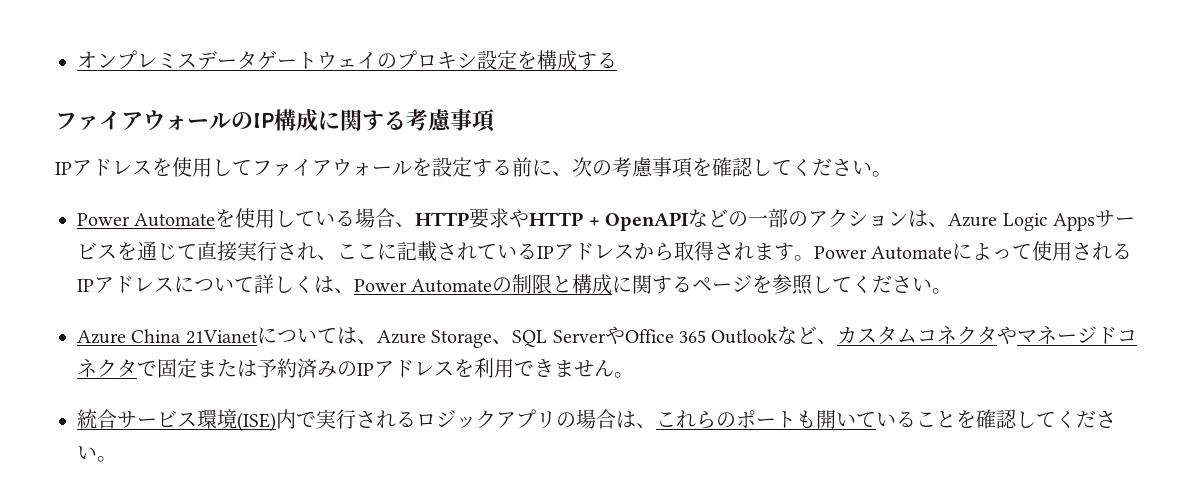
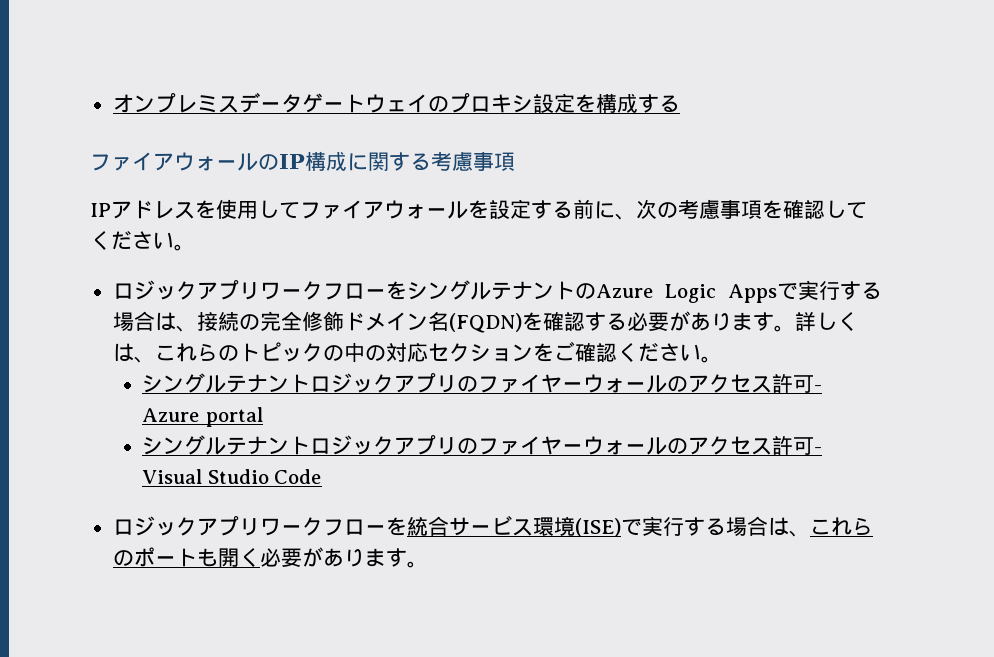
[77,208,1135,231] [77,241,1133,262] [77,274,953,295] [77,325,1138,348] [77,358,634,378] Power Automateを使用している場合、HTTP要求やHTTP + OpenAPIなどの一部のアクションは、Azure Logic Appsサービスを通じて直接実行され、ここに記載されているIPアドレスから取得されます。Power Automateによって使用されるIPアドレスについて詳しくは、Power Automateの制限と構成に関するページを参照してください。 // Azure China 21Vianetについては、Azure Storage、SQL ServerやOffice 365 Outlookなど、カスタムコネクタやマネージドコネクタで固定または予約済みのIPアドレスを利用できません。 // -> [112,280,882,303] [112,311,858,333] [112,341,722,363] [142,373,823,393] [142,407,263,427] [142,435,823,455] [142,469,323,484] [112,516,407,536] ロジックアプリワークフローをシングルテナントのAzure Logic Appsで実行する場合は、接続の完全修飾ドメイン名(FQDN)を確認する必要があります。詳しくは、これらのトピックの中の対応セクションをご確認ください。 // シングルテナントロジックアプリのファイヤーウォールのアクセス許可- Azure portal // シングルテナントロジックアプリのファイヤーウォールのアクセス許可- Visual Studio Code // ロジックアプリワークフローを
[276,409,576,429] 内で実行されるロジックアプリの -> [620,516,726,536] で実行する
[836,409,1116,429] [77,445,97,460] いていることを確認してください -> [238,547,407,567] く必要があります

